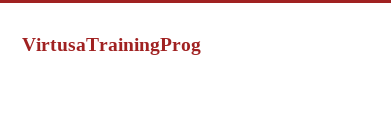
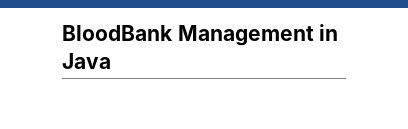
[22,38,201,55] VirtusaTrainingProg -> [62,24,339,46] [62,53,111,69] BloodBank Management in Java

